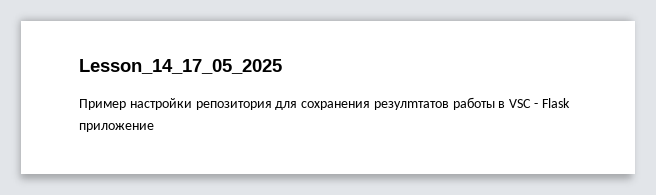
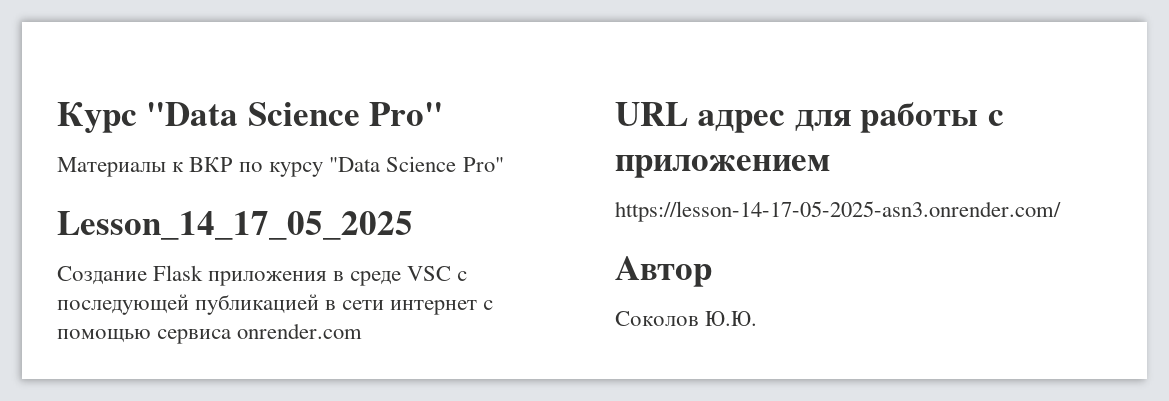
[79,59,282,74] [79,97,570,110] [79,123,154,132] Lesson_14_17_05_2025 // Пример настройки репозитория для сохранения резулmтатов работы в VSC - Flask приложение -> [57,102,444,133] [57,156,504,177] [57,211,413,240] [57,265,468,286] [57,294,494,315] [57,323,363,344] [615,102,1004,133] [615,155,830,178] [615,201,1061,222] [615,256,712,287] [615,311,758,326] Курс "Data Science Pro" // Материалы к ВКР по курсу "Data Science Pro" // Lesson_14_17_05_2025 // Создание Flask приложения в среде VSC с последующей публикацией в сети интернет с помощью сервиса onrender.com // URL адрес для работы с приложением // https://lesson-14-17-05-2025-asn3.onrender.com/ // Автор // Соколов Ю.Ю.

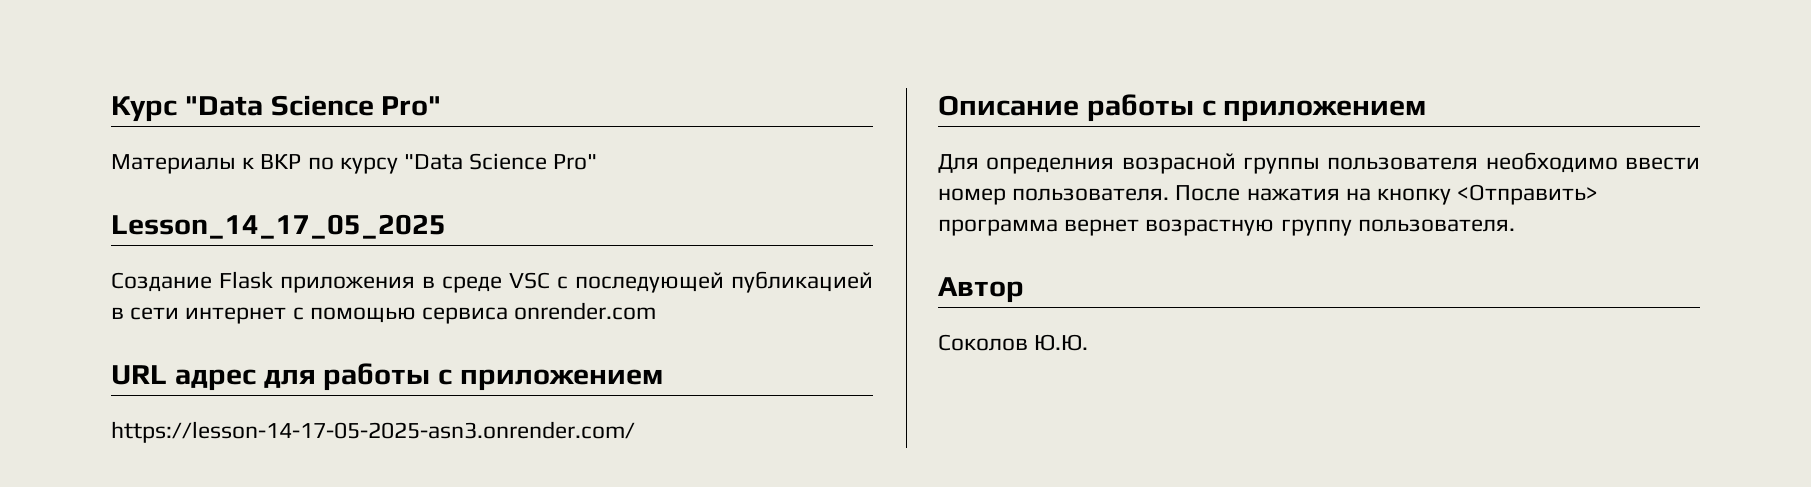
(1061, 211) none -> [938,94,1427,122] [938,152,1700,174] [938,184,1599,205] [938,219,1515,236] // Описание работы с приложением // Для определния возрасной группы пользователя необходимо ввести номер пользователя. После нажатия на кнопку <Отправить> программа вернет возрастную группу пользователя.

